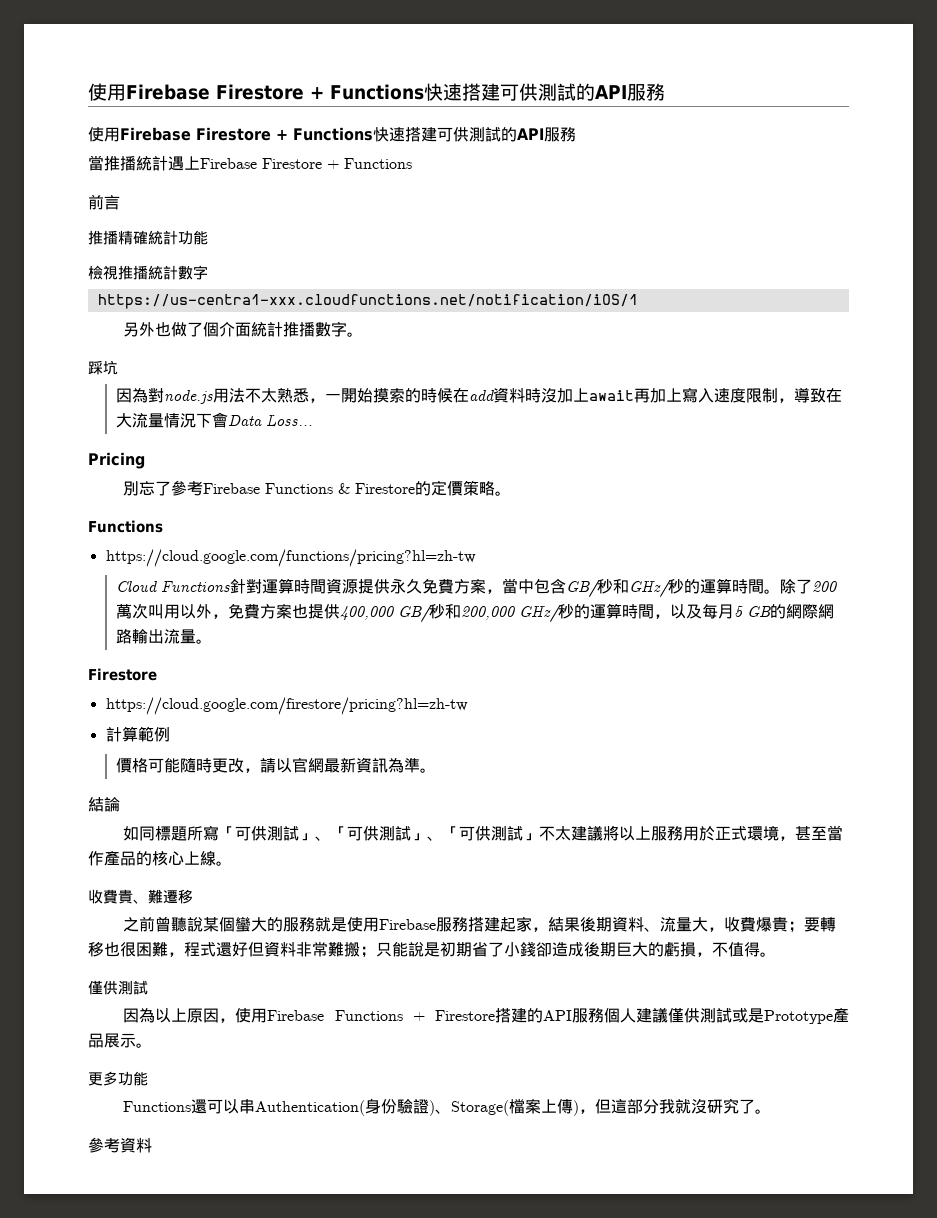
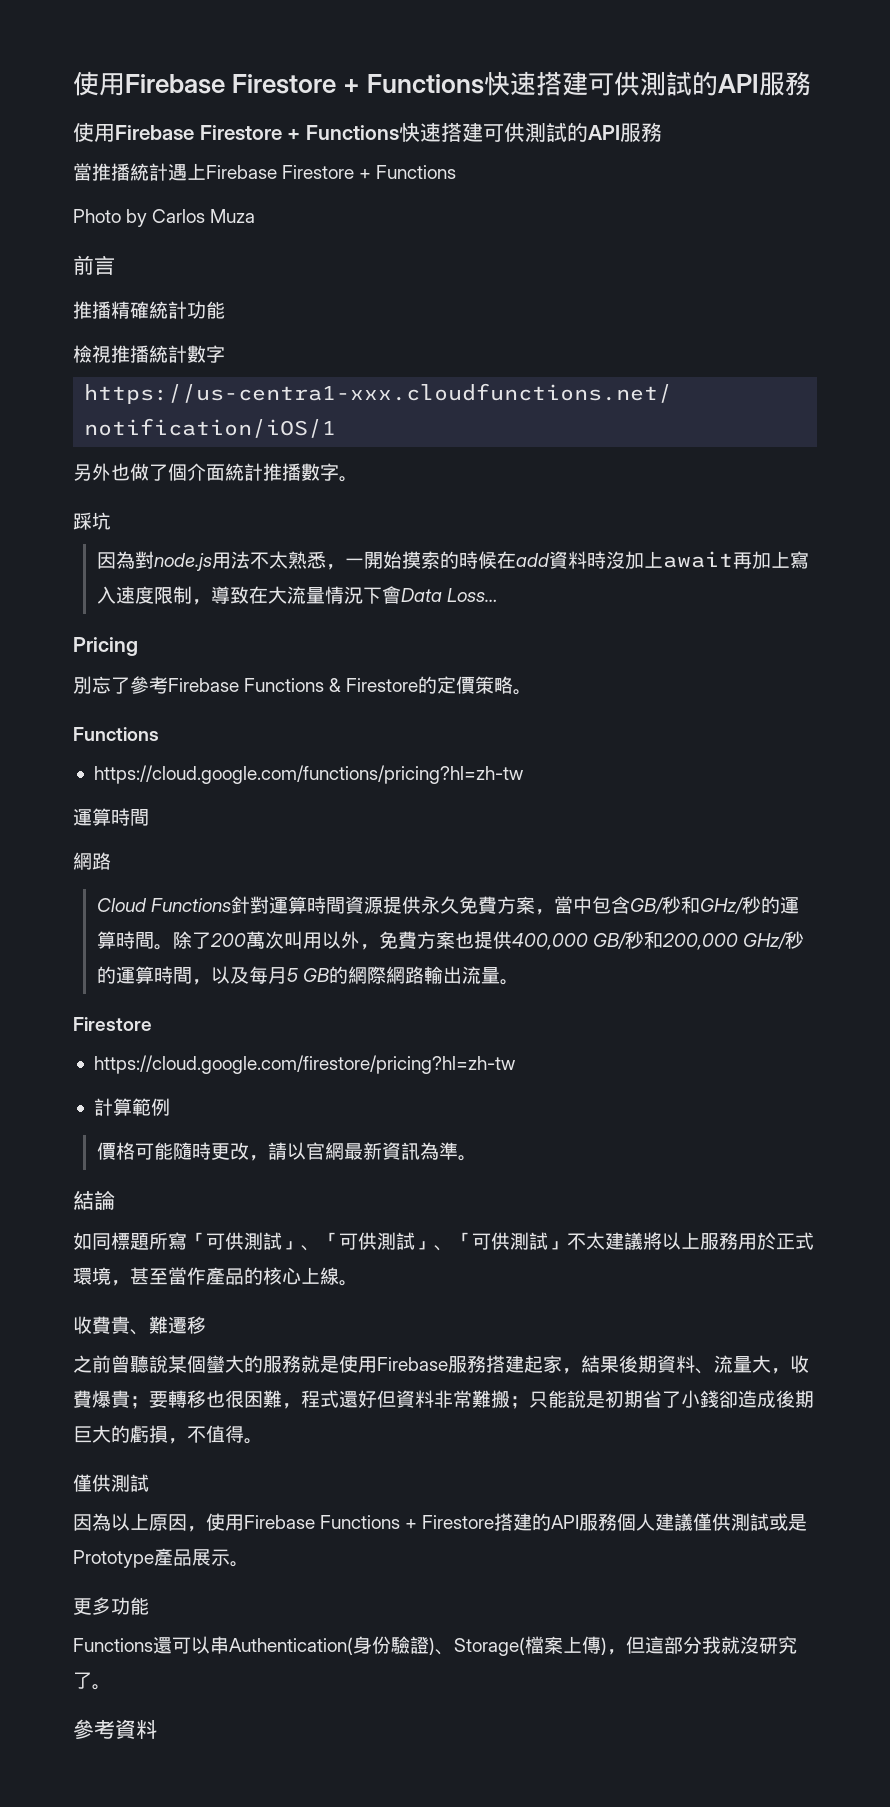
(412, 163) none -> [73,209,256,227] // Photo by Carlos Muza
(476, 558) none -> [73,808,149,826] [73,852,111,870] // 運算時間 // 網路

